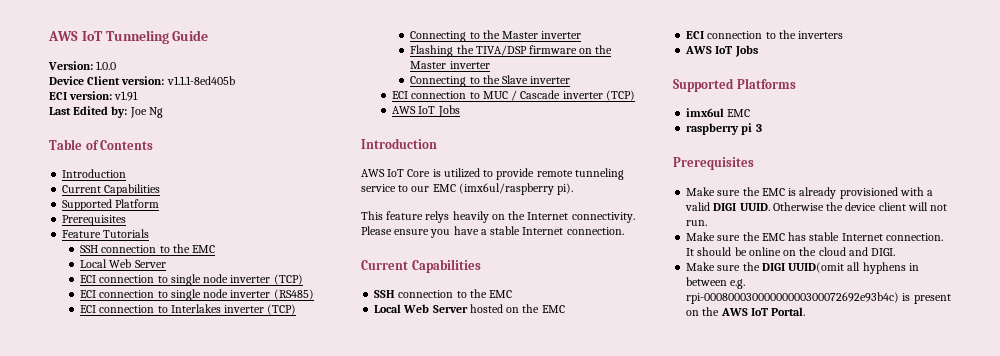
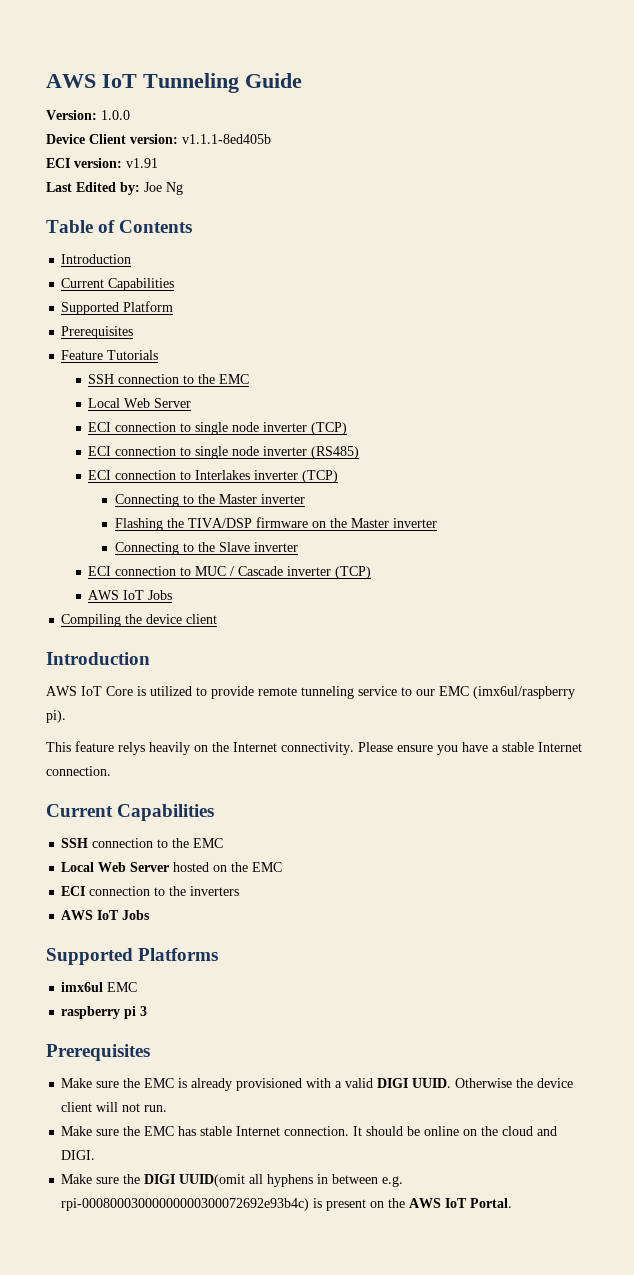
(460, 111) none -> [61,614,218,627] // Compiling the device client

